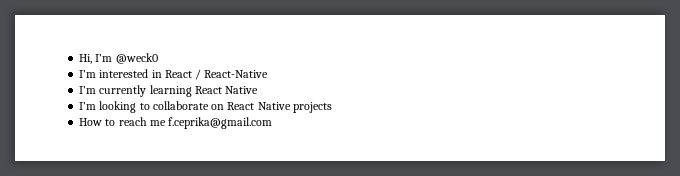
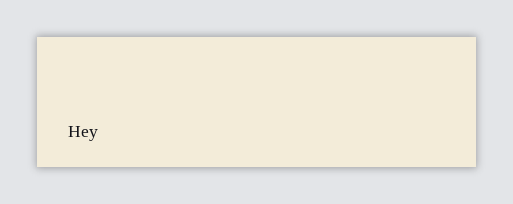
[79,53,158,64] [79,69,269,80] [79,85,259,97] [79,101,332,113] [79,117,273,129] Hi, I’m @weck0 // I’m interested in React / React-Native // I’m currently learning React Native // I’m looking to collaborate on React Native projects // How to reach me f.ceprika@gmail.com -> [68,126,98,141] Hey

